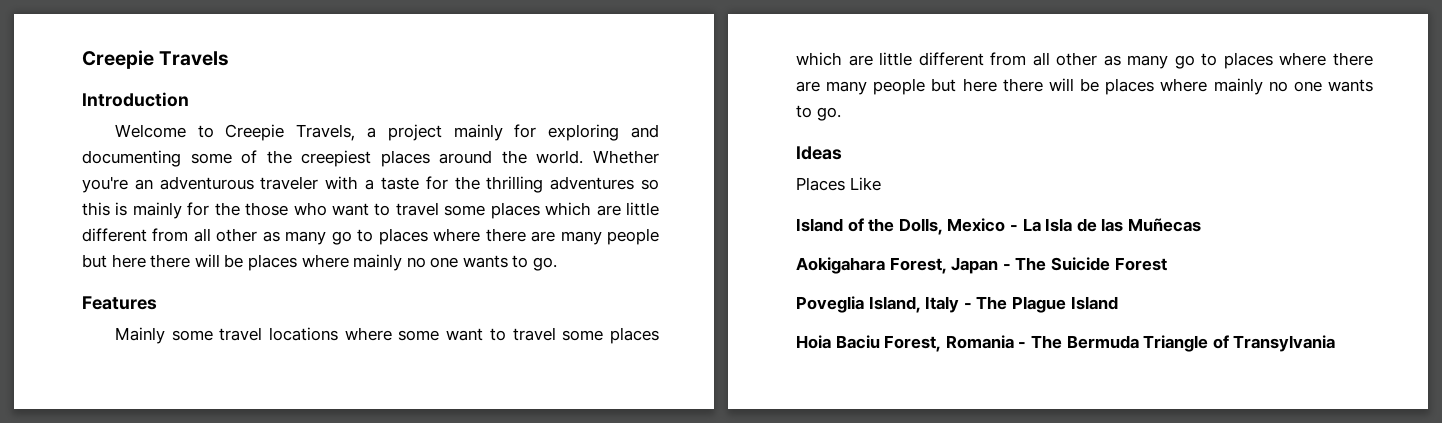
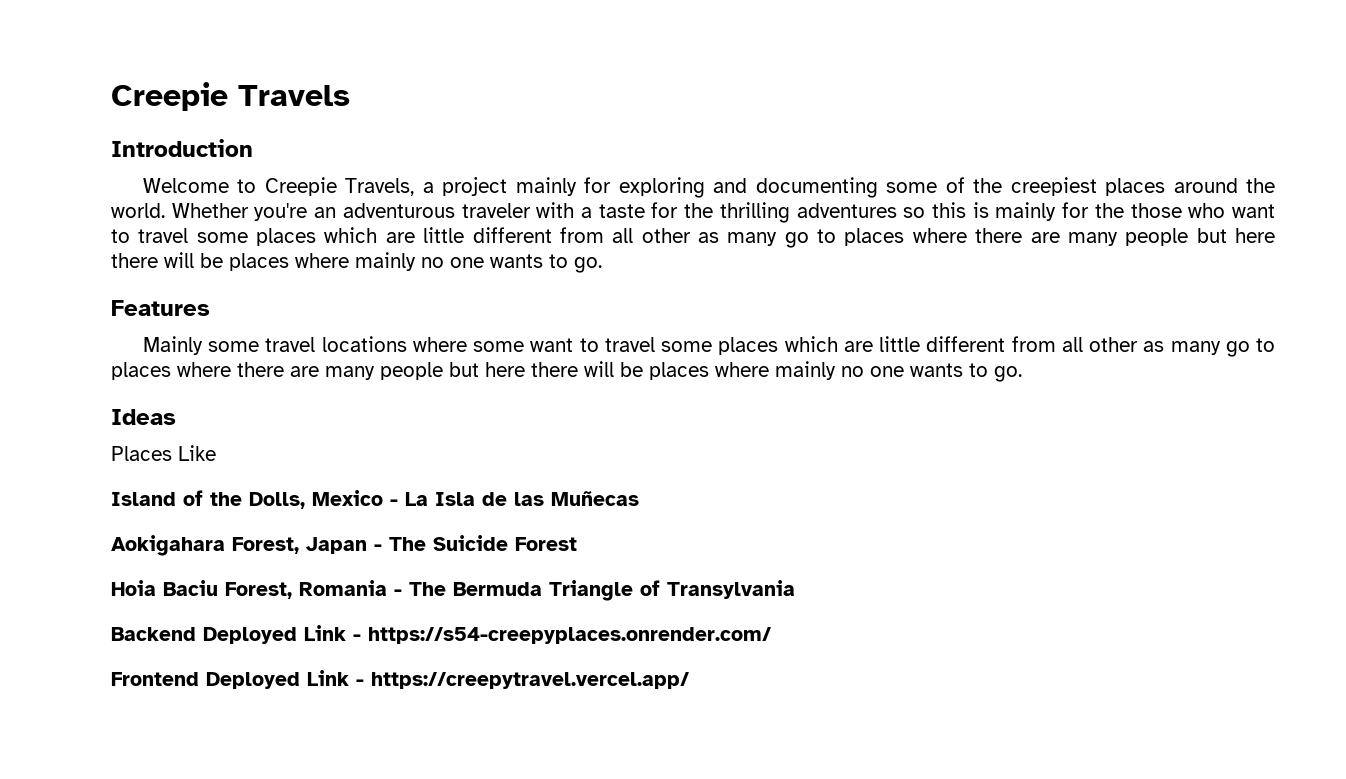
[796,296,1118,313] // Poveglia Island, Italy - The Plague Island -> (577, 544) none
(1336, 343) none -> [111,625,771,644] [111,670,689,689] // Backend Deployed Link - https://s54-creepyplaces.onrender.com/ // Frontend Deployed Link - https://creepytravel.vercel.app/

